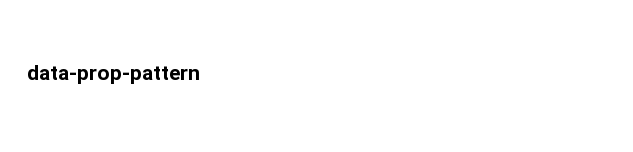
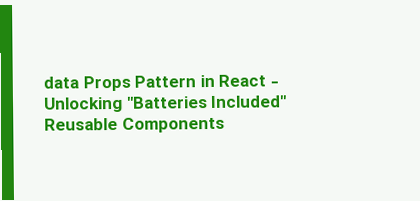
[27,65,200,84] data-prop-pattern -> [43,74,279,92] [43,95,288,113] [44,116,225,133] data Props Pattern in React - Unlocking "Batteries Included" Reusable Components

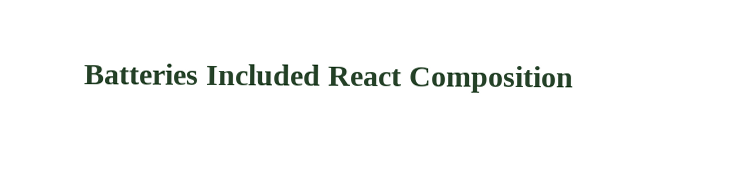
[43,74,279,92] [43,95,288,113] [44,116,225,133] data Props Pattern in React - Unlocking "Batteries Included" Reusable Components -> [83,63,575,94] Batteries Included React Composition

